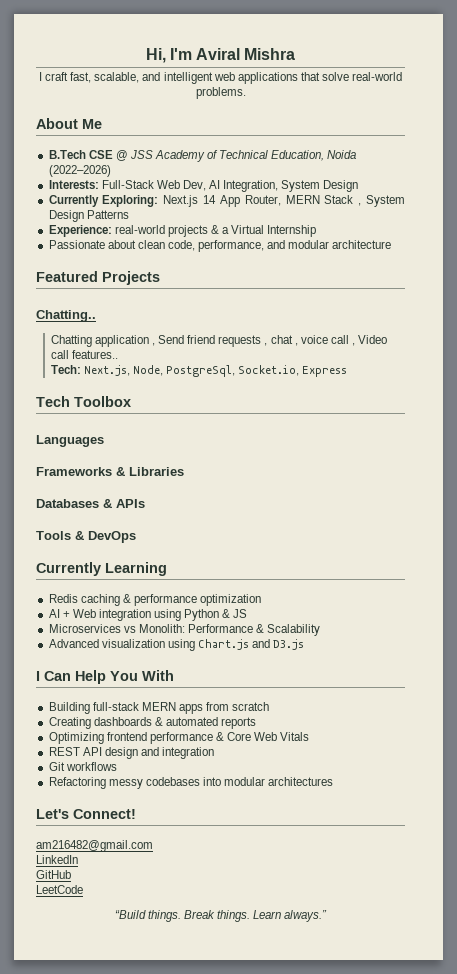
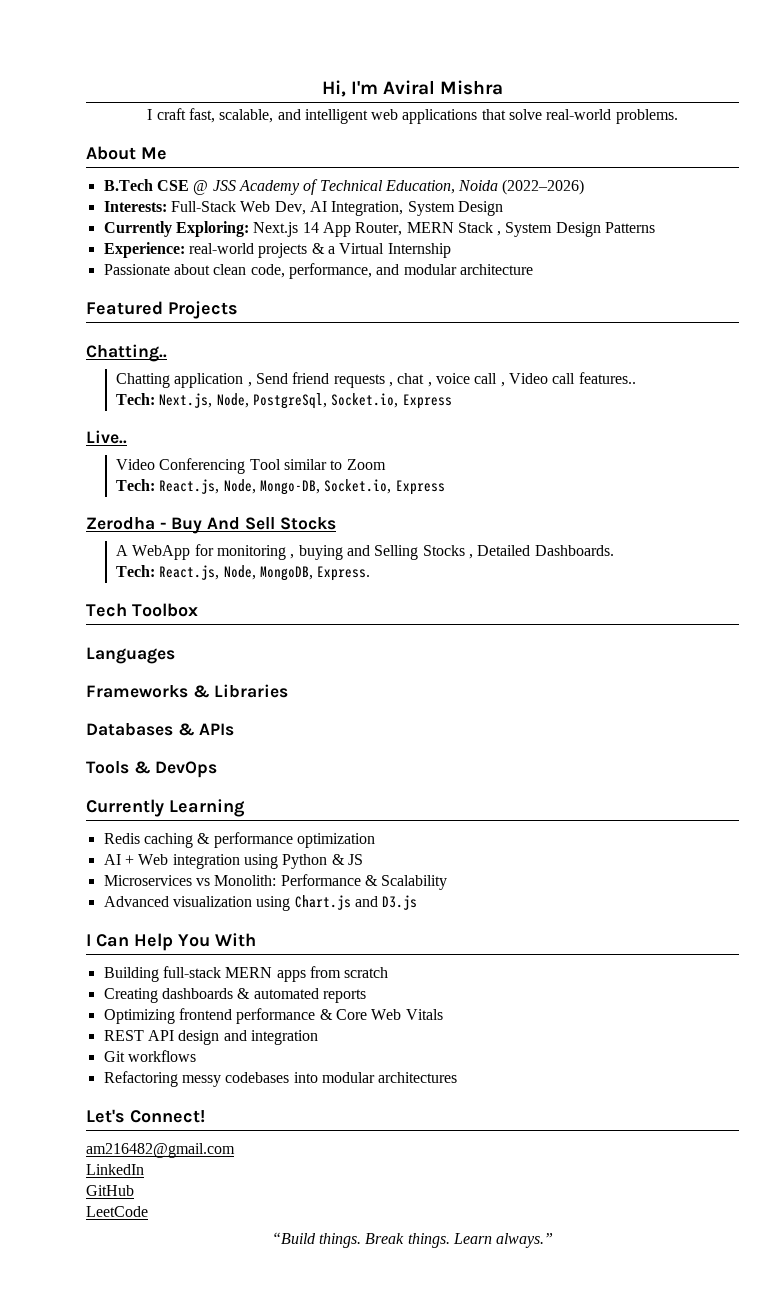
(348, 371) none -> [86,430,127,444] [116,458,386,474] [116,479,445,495] [86,517,336,534] [116,544,614,560] [116,565,371,581] // Live.. // Video Conferencing Tool similar to Zoom // Tech: React.js, Node, Mongo-DB, Socket.io, Express // Zerodha - Buy And Sell Stocks // A WebApp for monitoring , buying and Selling Stocks , Detailed Dashboards. // Tech: React.js, Node, MongoDB, Express.

